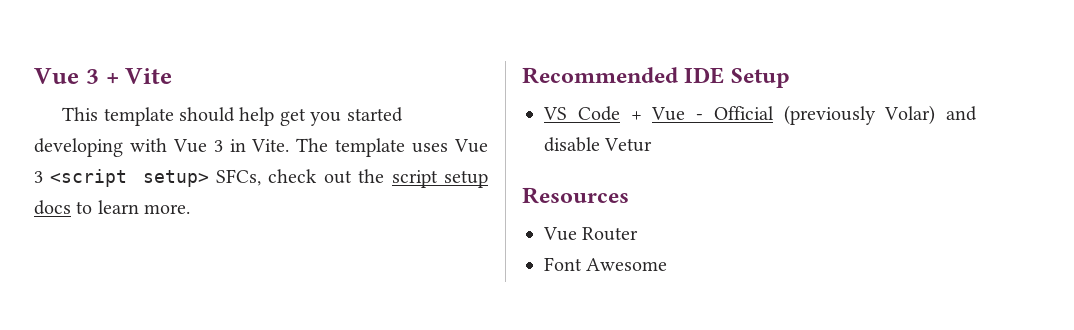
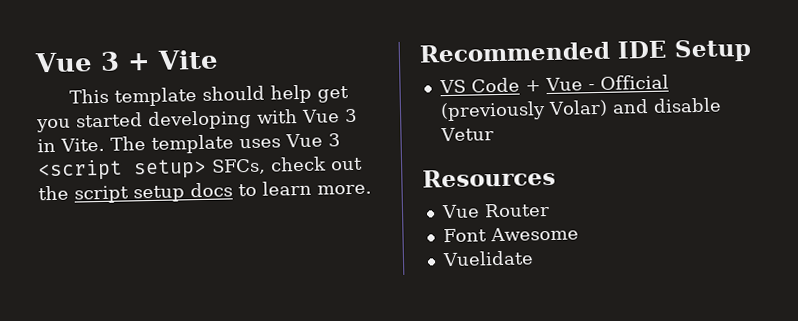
(668, 264) none -> [441,250,534,267] // Vuelidate

